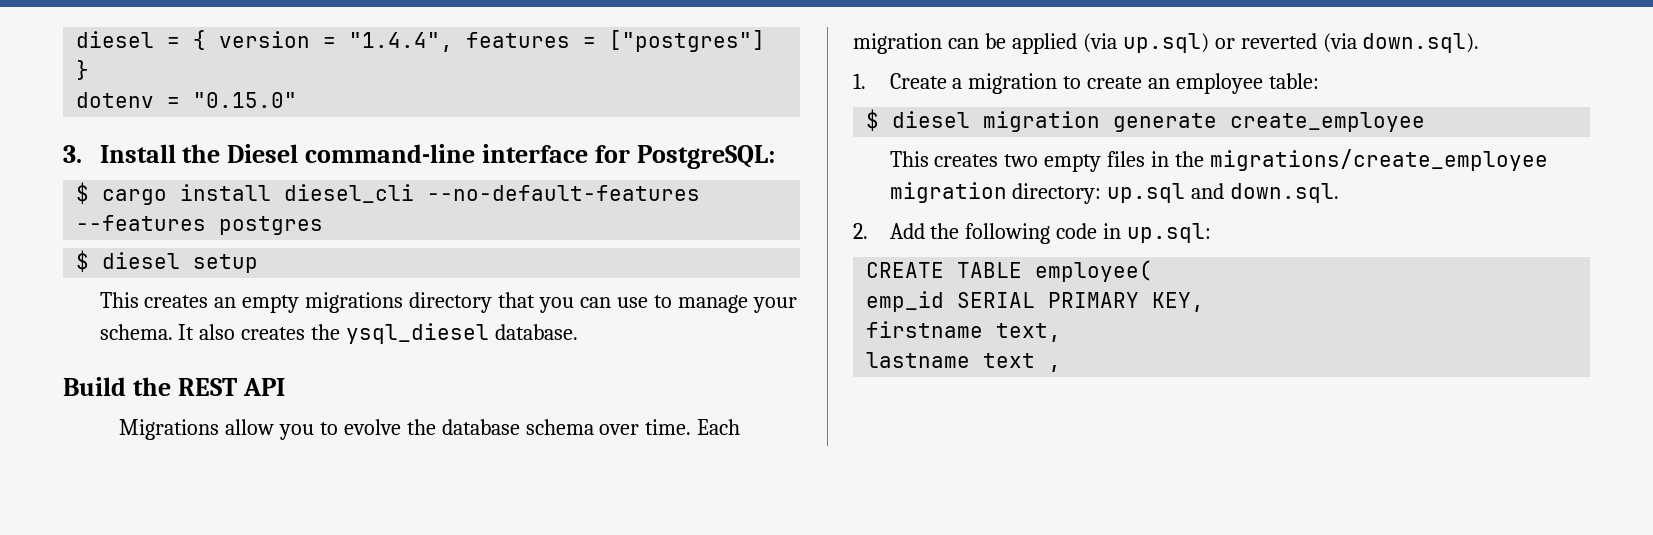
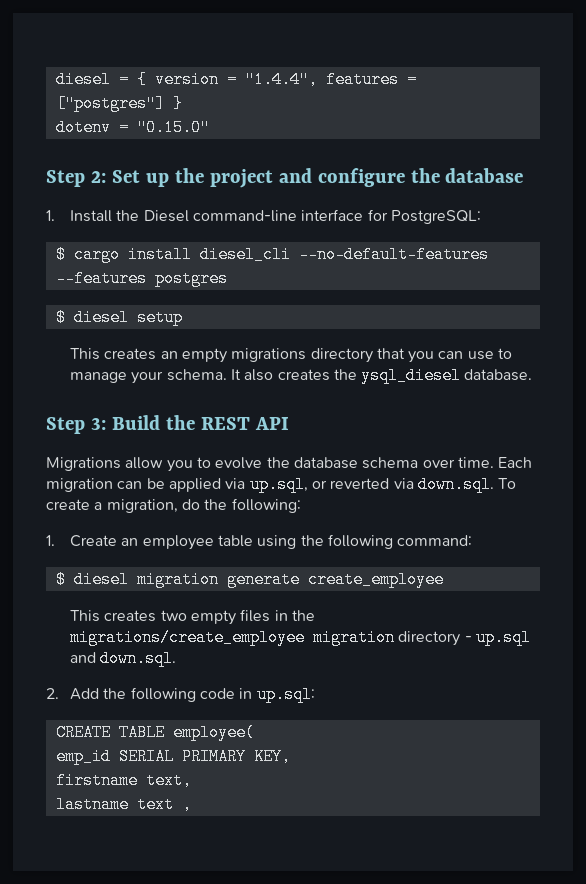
[63,145,82,163] 3. -> [46,168,524,188] [46,210,55,221] Step 2: Set up the project and configure the database // 1.
(579, 332) none -> [46,417,106,434] Step 3:
[1082,33,1480,53] [853,73,1320,94] (via up.sql) or reverted (via down.sql). // 1. Create a migration to create an employee table: -> [225,476,517,493] [46,498,301,513] [46,534,473,550] via up.sql, or reverted via down.sql. To create a migration, do the following: // 1. Create an employee table using the following command:
[1012,183,1102,204] directory: -> [398,631,472,646] directory -

